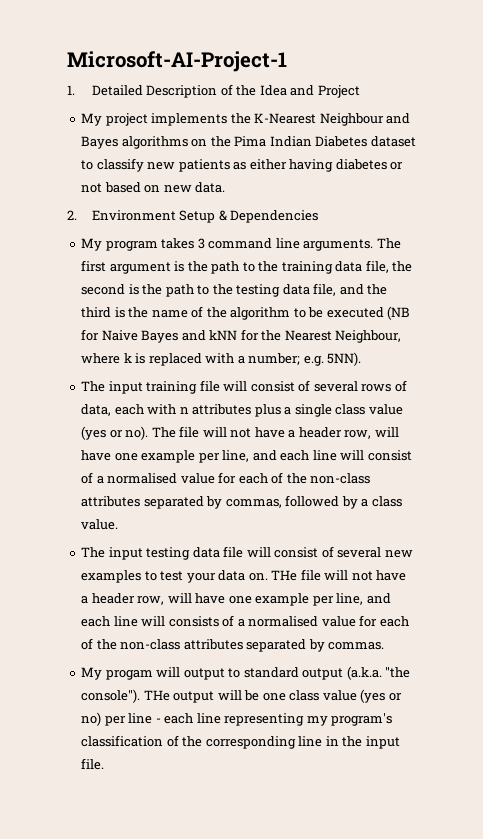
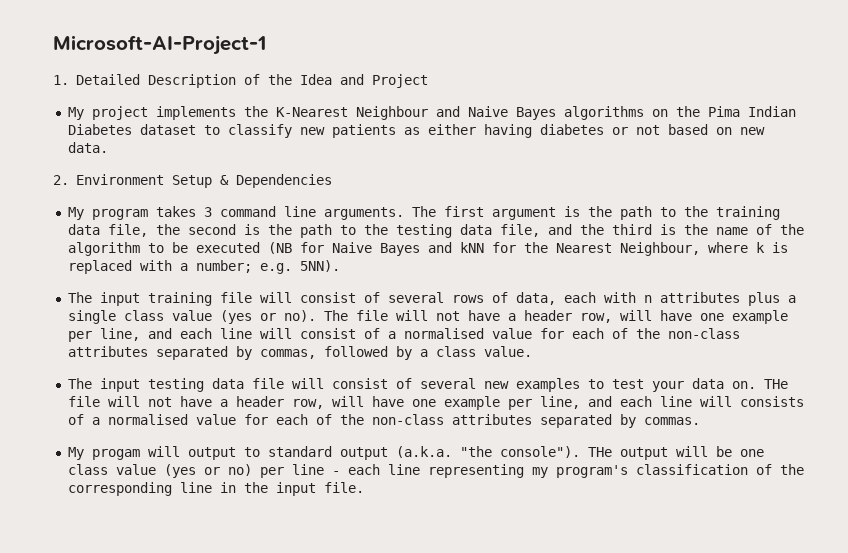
(411, 118) none -> [467,106,508,117] Naive

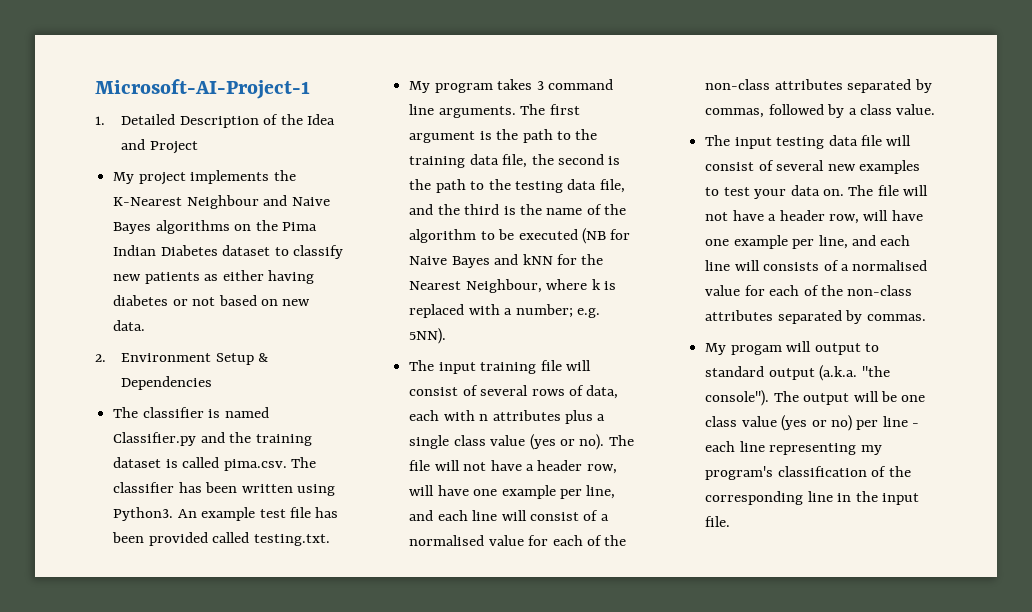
(332, 181) none -> [113,407,269,418] [113,432,312,446] [113,457,316,471] [113,482,335,496] [113,507,339,521] [112,532,330,546] // The classifier is named Classifier.py and the training dataset is called pima.csv. The classifier has been written using Python3. An example test file has been provided called testing.txt.
[763,379,788,389] THe -> [848,185,874,196] The
[587,447,612,457] THe -> [773,391,799,402] The

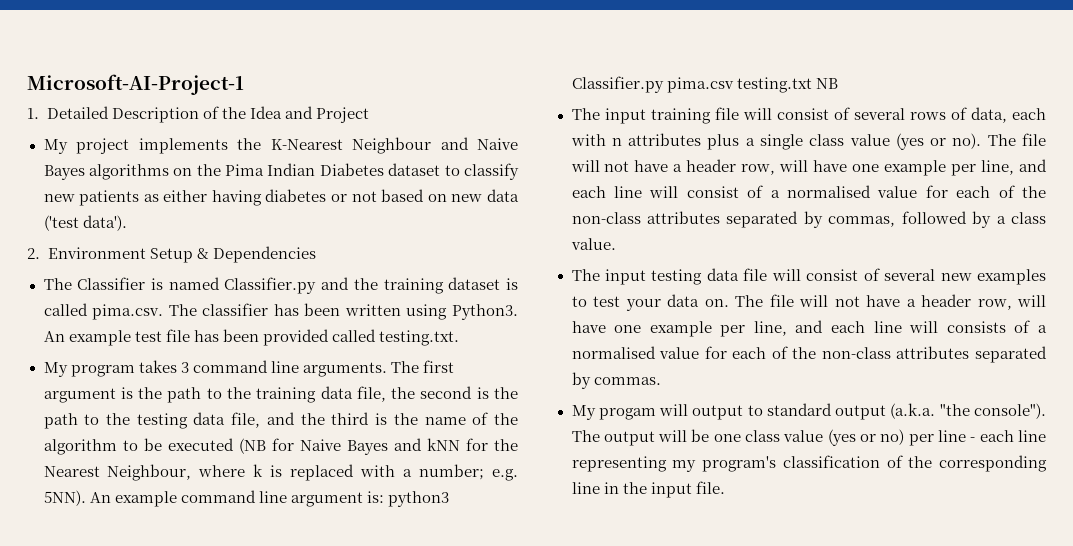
[113,320,146,331] data. -> [487,189,520,202] [43,215,127,231] data ('test data').
[142,407,204,418] classifier -> [77,277,146,290] Classifier
(447, 336) none -> [89,490,449,507] [571,76,838,93] An example command line argument is: python3 Classifier.py pima.csv testing.txt NB

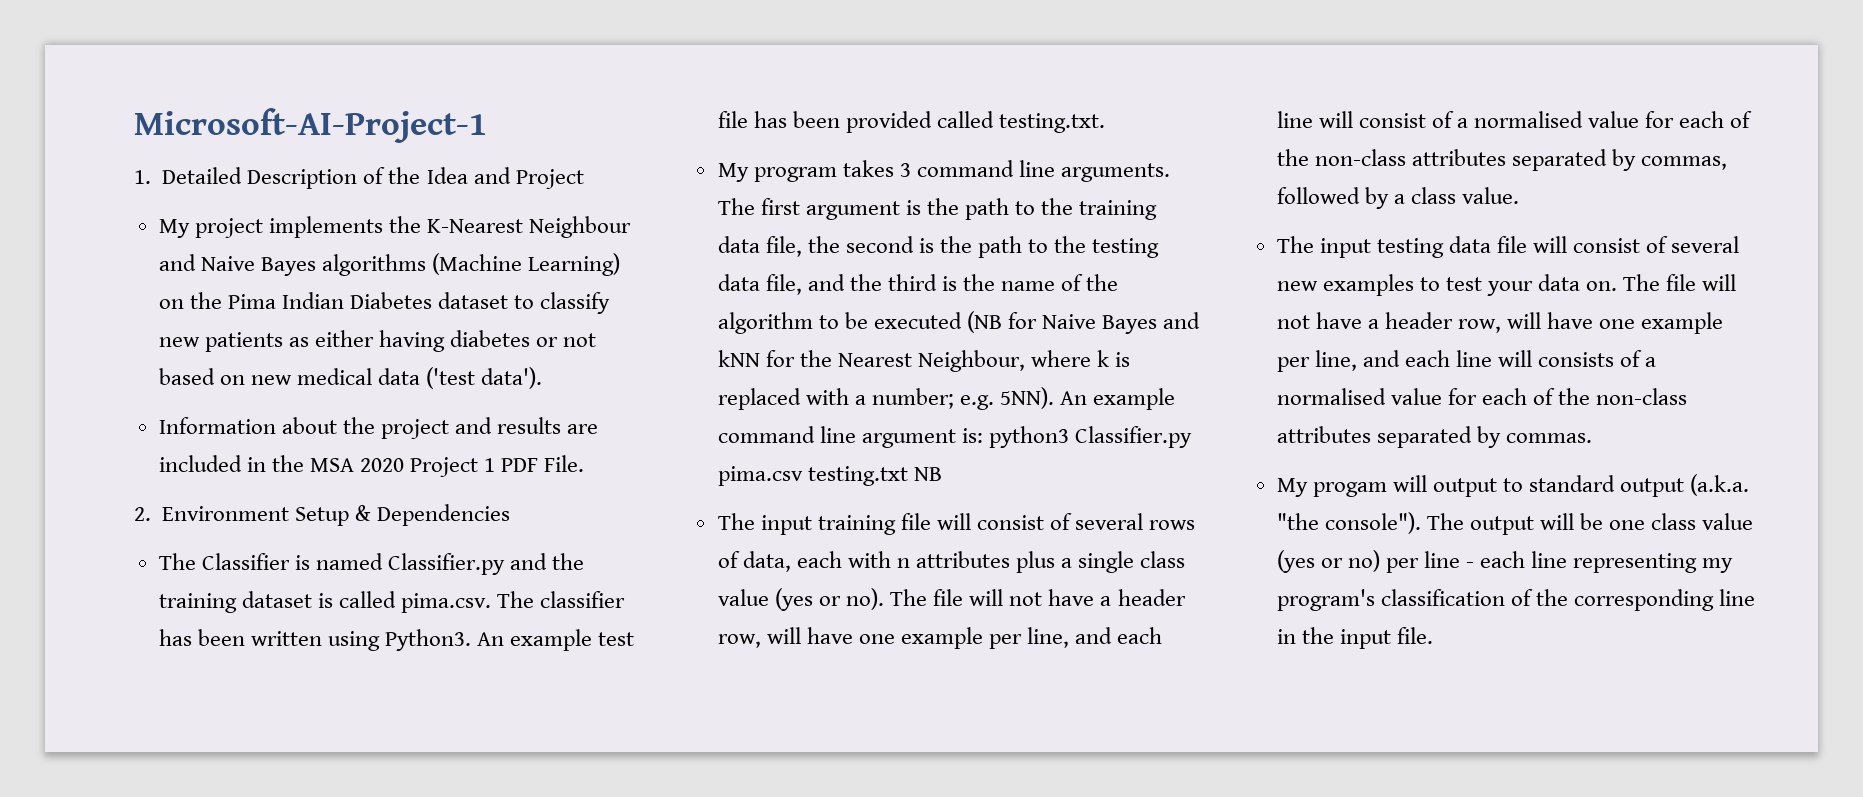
(169, 172) none -> [432,253,621,276] (Machine Learning)
(483, 198) none -> [296,368,372,385] medical
(127, 223) none -> [158,417,599,439] [158,455,585,477] // Information about the project and results are included in the MSA 2020 Project 1 PDF File.

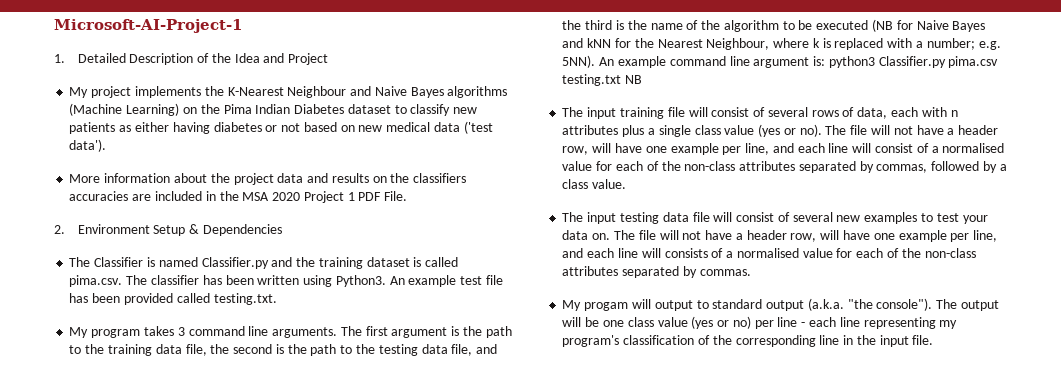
[158,417,276,434] Information -> [69,173,171,183] More information
(449, 429) none -> [277,173,304,183] data
(562, 425) none -> [372,173,467,183] [69,191,129,201] on the classifiers accuracies

